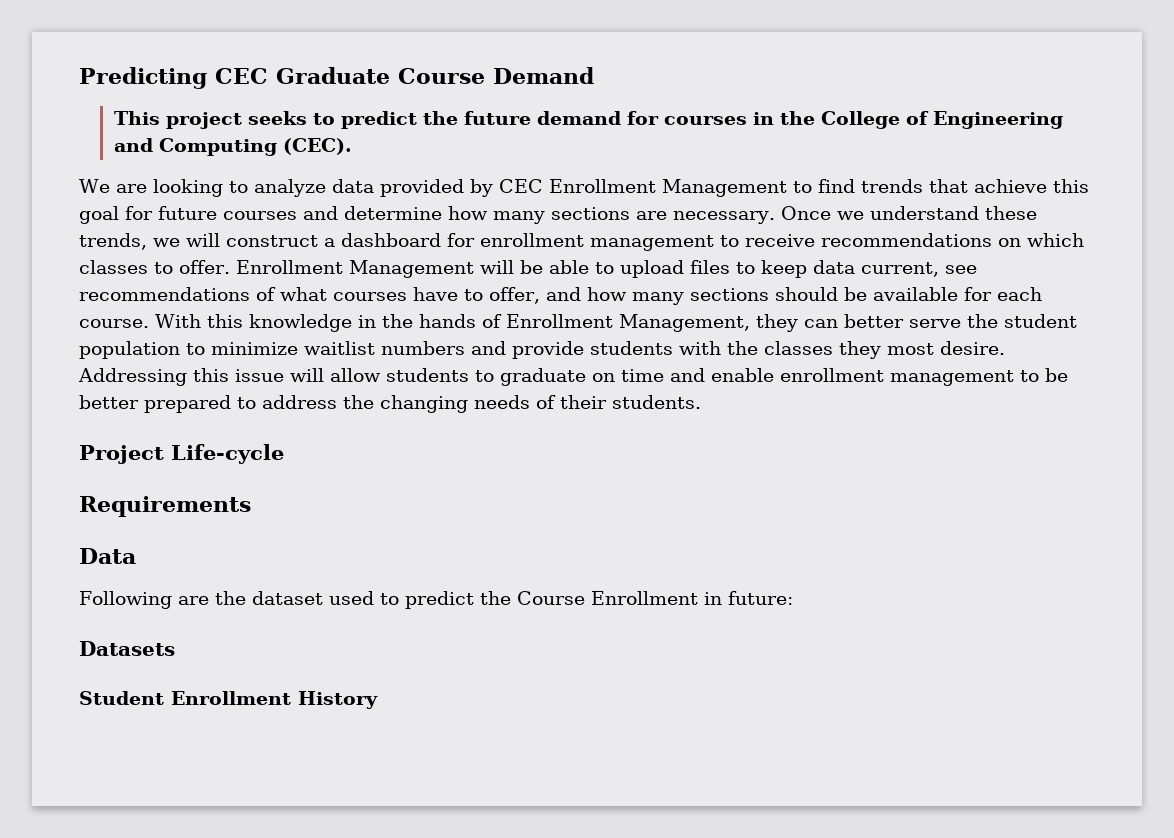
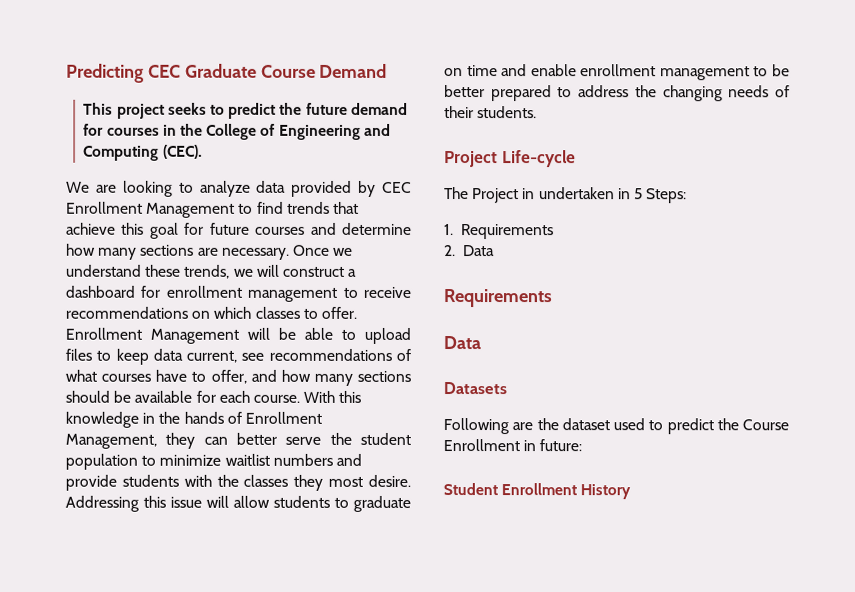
(284, 454) none -> [444,187,688,204] [444,224,555,240] [444,245,495,257] // The Project in undertaken in 5 Steps: // 1. Requirements // 2. Data
(136, 556) none -> [443,382,507,395] // Datasets
[79,641,175,656] // Datasets -> (583, 445) none

